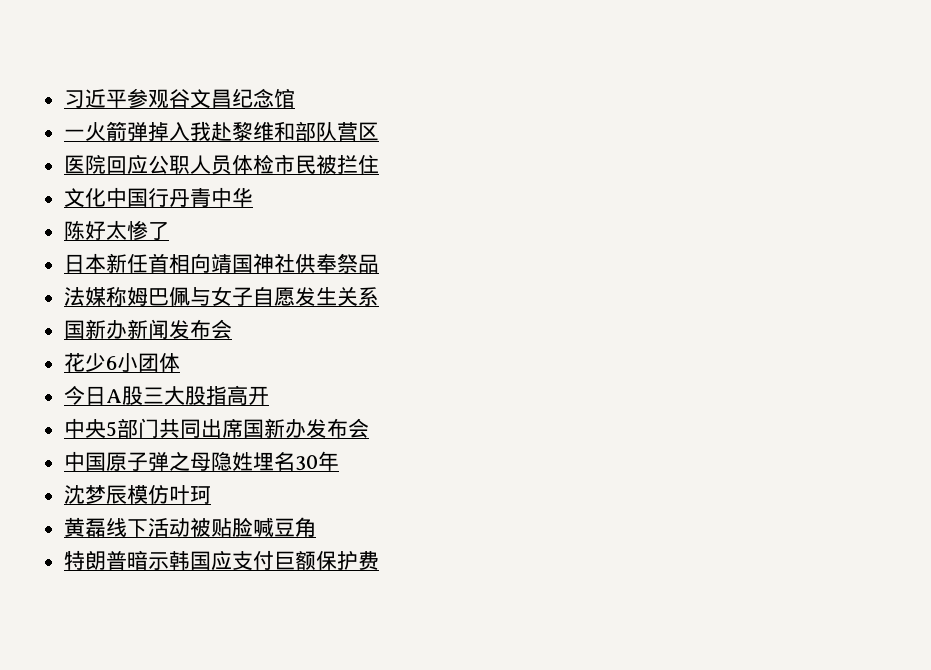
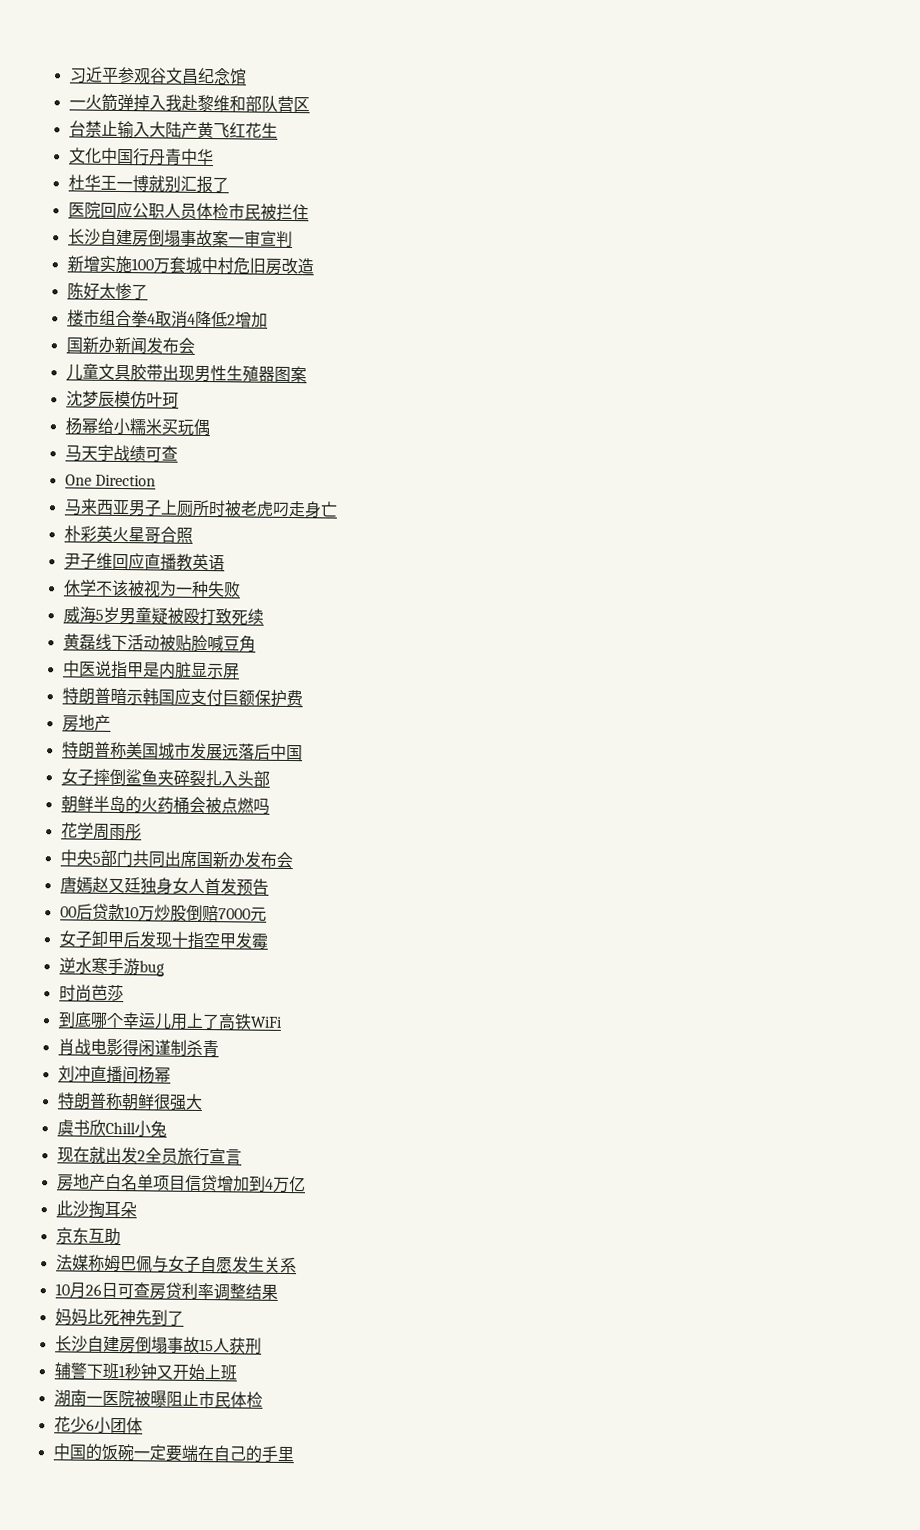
(379, 131) none -> [68,120,278,139] [68,147,214,166] [67,174,229,194] // 台禁止输入大陆产黄飞红花生 // 文化中国行丹青中华 // 杜华王一博就别汇报了
[63,187,253,208] [63,220,169,240] [63,253,379,273] 文化中国行丹青中华 // 陈好太惨了 // 日本新任首相向靖国神社供奉祭品 -> [67,228,293,248] [66,255,314,275] [66,282,148,300] [66,309,268,328] [65,336,195,355] [65,363,307,383] [65,390,179,409] [64,417,211,437] [64,444,178,463] [64,474,156,487] [63,498,338,519] [63,525,193,543] [63,552,225,571] [62,579,241,598] [62,606,264,626] [62,633,256,653] [62,660,240,679] [61,687,303,707] [61,714,111,731] [61,741,303,761] [60,768,270,788] [60,795,270,815] [60,822,142,841] [59,849,293,869] [59,876,269,896] [59,903,267,922] [58,930,269,950] [58,957,165,977] [58,984,124,1002] [57,1011,283,1031] [57,1038,219,1058] [57,1065,171,1084] [56,1092,203,1111] [56,1119,167,1138] [56,1146,242,1166] [56,1173,306,1194] [55,1200,137,1218] [55,1227,121,1246] 长沙自建房倒塌事故案一审宣判 // 新增实施100万套城中村危旧房改造 // 陈好太惨了 // 楼市组合拳4取消4降低2增加 // 国新办新闻发布会 // 儿童文具胶带出现男性生殖器图案 // 沈梦辰模仿叶珂 // 杨幂给小糯米买玩偶 // 马天宇战绩可查 // One Direction // 马来西亚男子上厕所时被老虎叼走身亡 // 朴彩英火星哥合照 // 尹子维回应直播教英语 // 休学不该被视为一种失败 // 威海5岁男童疑被殴打致死续 // 黄磊线下活动被贴脸喊豆角 // 中医说指甲是内脏显示屏 // 特朗普暗示韩国应支付巨额保护费 // 房地产 // 特朗普称美国城市发展远落后中国 // 女子摔倒鲨鱼夹碎裂扎入头部 // 朝鲜半岛的火药桶会被点燃吗 // 花学周雨彤 // 中央5部门共同出席国新办发布会 // 唐嫣赵又廷独身女人首发预告 // 00后贷款10万炒股倒赔7000元 // 女子卸甲后发现十指空甲发霉 // 逆水寒手游bug // 时尚芭莎 // 到底哪个幸运儿用上了高铁WiFi // 肖战电影得闲谨制杀青 // 刘冲直播间杨幂 // 特朗普称朝鲜很强大 // 虞书欣Chill小兔 // 现在就出发2全员旅行宣言 // 房地产白名单项目信贷增加到4万亿 // 此沙掏耳朵 // 京东互助
[63,319,232,339] [63,353,180,372] [63,385,269,406] [63,418,369,439] [63,451,339,472] [63,485,211,504] [63,517,316,537] [63,550,379,570] 国新办新闻发布会 // 花少6小团体 // 今日A股三大股指高开 // 中央5部门共同出席国新办发布会 // 中国原子弹之母隐姓埋名30年 // 沈梦辰模仿叶珂 // 黄磊线下活动被贴脸喊豆角 // 特朗普暗示韩国应支付巨额保护费 -> [54,1282,278,1301] [54,1308,184,1327] [54,1335,262,1355] [53,1362,237,1381] [53,1389,263,1409] [53,1416,143,1434] [52,1443,295,1463] 10月26日可查房贷利率调整结果 // 妈妈比死神先到了 // 长沙自建房倒塌事故15人获刑 // 辅警下班1秒钟又开始上班 // 湖南一医院被曝阻止市民体检 // 花少6小团体 // 中国的饭碗一定要端在自己的手里

